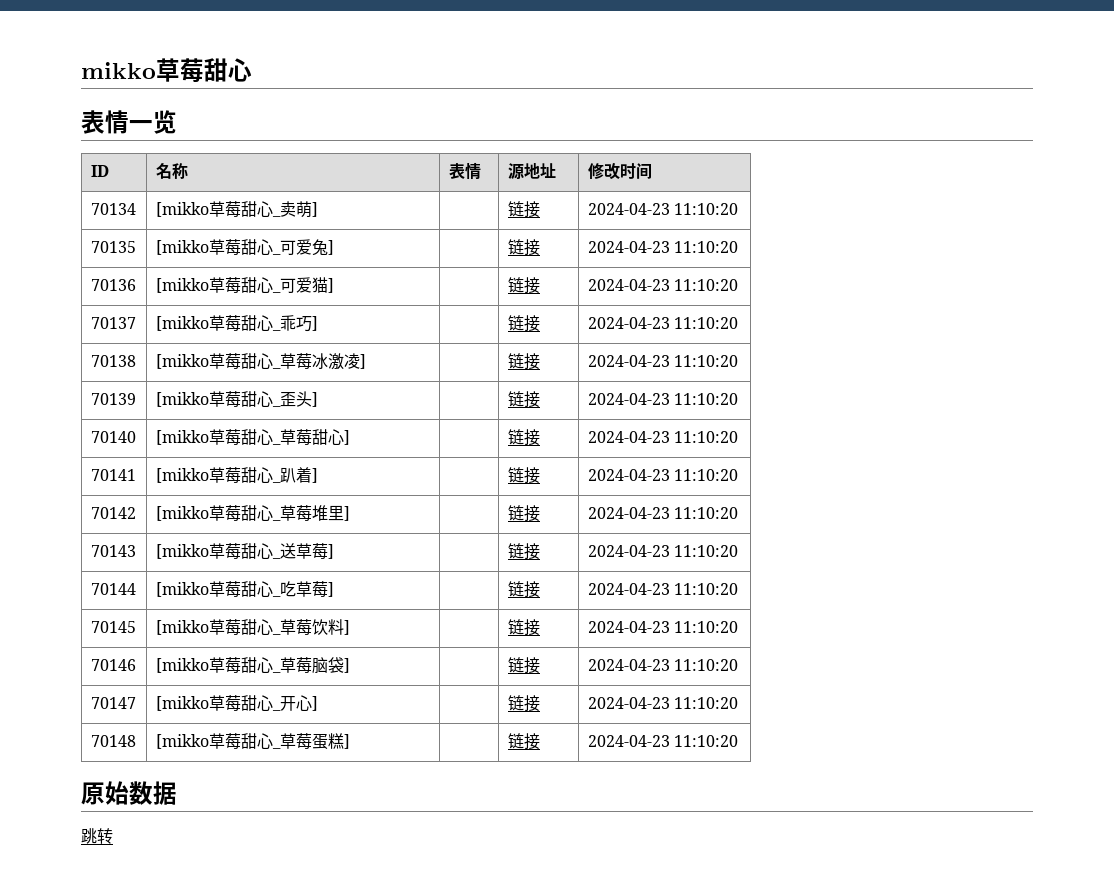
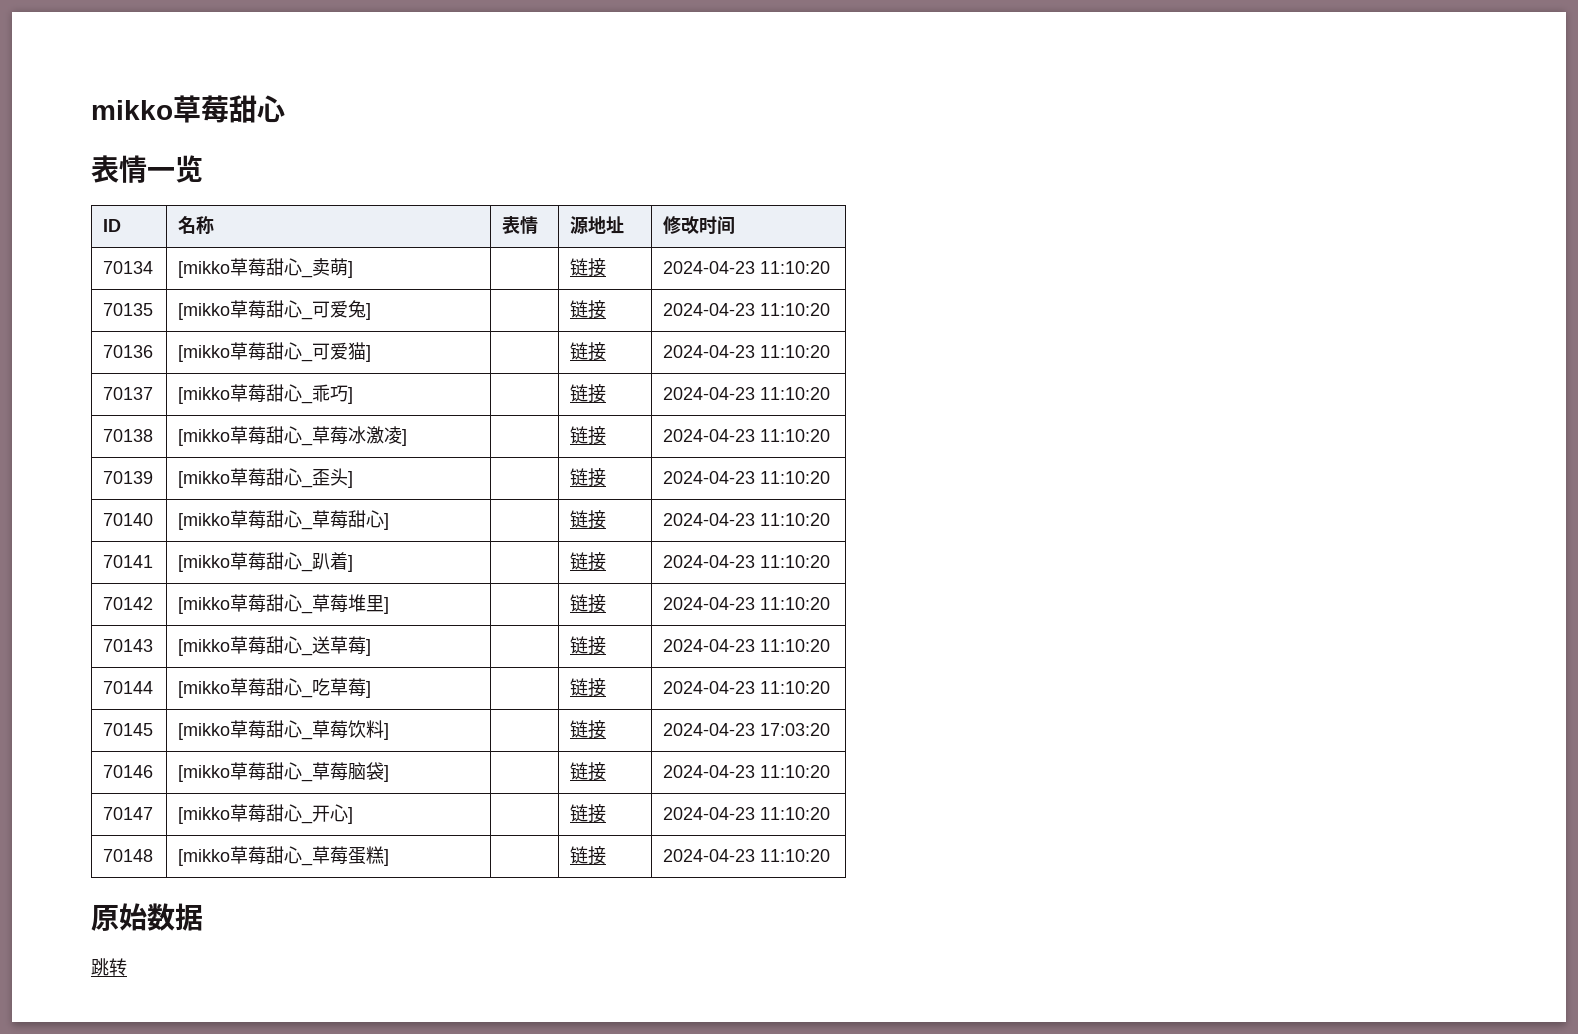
[674,621,739,633] 11:10:20 -> [760,723,831,736] 17:03:20

